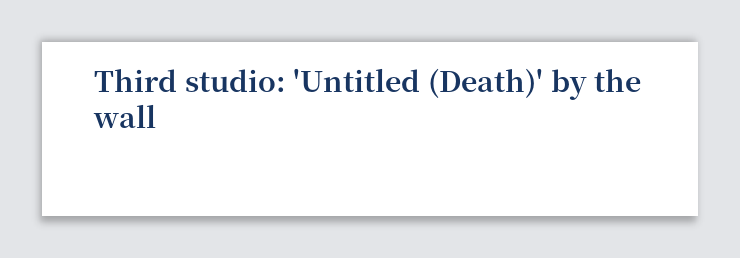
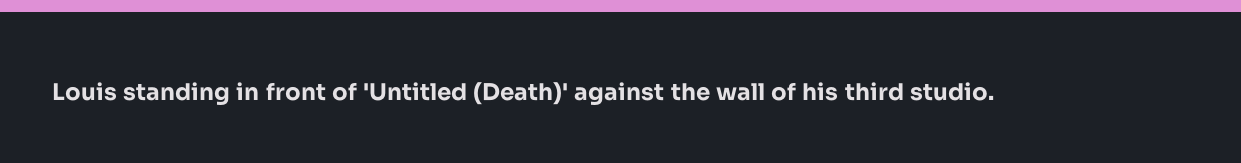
[94,69,286,92] Third studio: -> [52,82,357,106] Louis standing in front of
[550,69,587,100] by -> [574,82,665,106] against
(156, 116) none -> [771,82,994,101] of his third studio.

